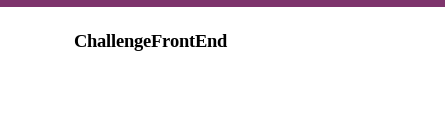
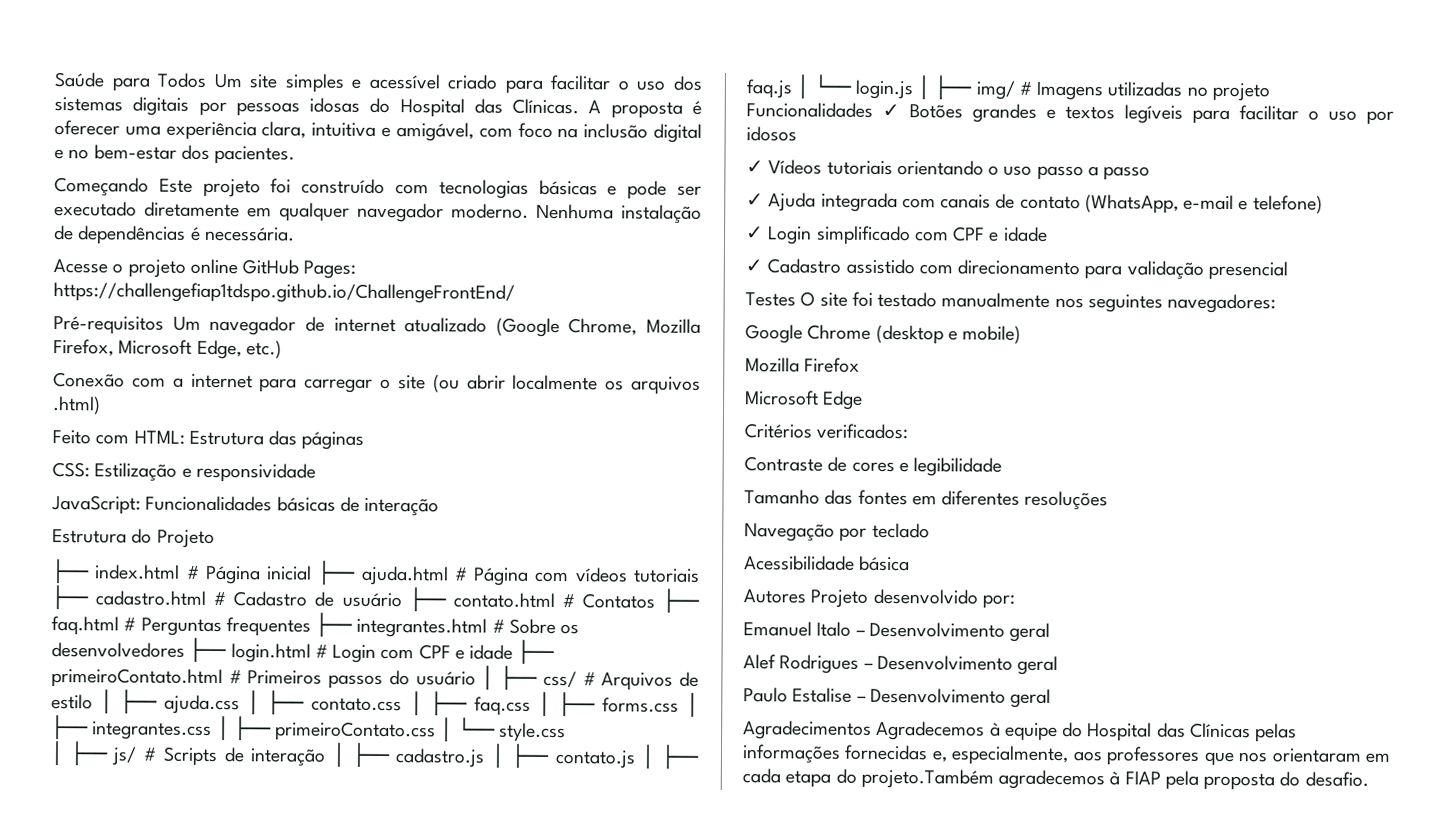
[74,34,228,51] ChallengeFrontEnd -> [54,72,703,94] [54,96,702,119] [54,120,703,143] [54,144,296,165] [54,177,702,200] [54,201,702,224] [53,225,295,245] [53,258,357,279] [53,282,515,304] [53,315,701,338] [53,339,282,360] [53,372,701,395] [52,396,101,415] [52,430,365,450] [52,462,316,483] [51,495,440,517] [52,528,215,548] [51,559,700,586] [51,585,701,613] [51,612,580,638] [51,637,556,665] [51,665,700,691] [51,689,700,717] [51,715,566,743] [50,741,700,769] [746,74,1270,102] [746,102,1394,125] [746,126,797,142] [746,159,1151,181] [746,192,1323,214] [746,225,1048,246] [745,258,1288,281] [745,291,1277,314] [745,324,1022,345] [745,357,861,373] [745,390,864,410] [744,423,909,440] [744,456,1003,477] [744,489,1109,511] [744,522,930,542] [744,555,911,572] [743,588,1015,609] [743,621,1051,642] [743,654,1059,675] [743,687,1052,708] [743,720,1298,743] [742,744,1390,767] [742,768,1369,791] Saúde para Todos Um site simples e acessível criado para facilitar o uso dos sistemas digitais por pessoas idosas do Hospital das Clínicas. A proposta é oferecer uma experiência clara, intuitiva e amigável, com foco na inclusão digital e no bem-estar dos pacientes. // Começando Este projeto foi construído com tecnologias básicas e pode ser executado diretamente em qualquer navegador moderno. Nenhuma instalação de dependências é necessária. // Acesse o projeto online GitHub Pages: https://challengefiap1tdspo.github.io/ChallengeFrontEnd/ // Pré-requisitos Um navegador de internet atualizado (Google Chrome, Mozilla Firefox, Microsoft Edge, etc.) // Conexão com a internet para carregar o site (ou abrir localmente os arquivos .html) // Feito com HTML: Estrutura das páginas // CSS: Estilização e responsividade // JavaScript: Funcionalidades básicas de interação // Estrutura do Projeto // ├── index.html # Página inicial ├── ajuda.html # Página com vídeos tutoriais ├── cadastro.html # Cadastro de usuário ├── contato.html # Contatos ├── faq.html # Perguntas frequentes ├── integrantes.html # Sobre os desenvolvedores ├── login.html # Login com CPF e idade ├── primeiroContato.html # Primeiros passos do usuário │ ├── css/ # Arquivos de estilo │ ├── ajuda.css │ ├── contato.css │ ├── faq.css │ ├── forms.css │ ├── integrantes.css │ ├── primeiroContato.css │ └── style.css // │ ├── js/ # Scripts de interação │ ├── cadastro.js │ ├── contato.js │ ├── faq.js │ └── login.js │ ├── img/ # Imagens utilizadas no projeto Funcionalidades ✓ Botões grandes e textos legíveis para facilitar o uso por idosos // ✓ Vídeos tutoriais orientando o uso passo a passo // ✓ Ajuda integrada com canais de contato (WhatsApp, e-mail e telefone) // ✓ Login simplificado com CPF e idade // ✓ Cadastro assistido com direcionamento para validação presencial // Testes O site foi testado manualmente nos seguintes navegadores: // Google Chrome (desktop e mobile) // Mozilla Firefox // Microsoft Edge // Critérios verificados: // Contraste de cores e legibilidade // Tamanho das fontes em diferentes resoluções // Navegação por teclado // Acessibilidade básica // Autores Projeto desenvolvido por: // Emanuel Italo – Desenvolvimento geral // Alef Rodrigues – Desenvolvimento geral // Paulo Estalise – Desenvolvimento geral // Agradecimentos Agradecemos à equipe do Hospital das Clínicas pelas informações fornecidas e, especialmente, aos professores que nos orientaram em cada etapa do projeto.Também agradecemos à FIAP pela proposta do desafio.

